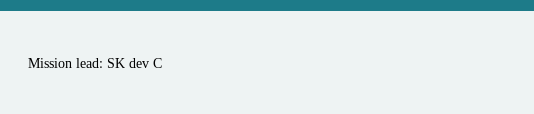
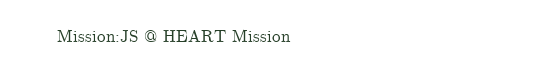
[28,58,162,68] Mission lead: SK dev C -> [57,29,291,42] Mission:JS @ HEART Mission

